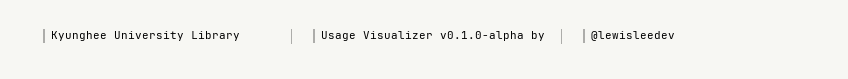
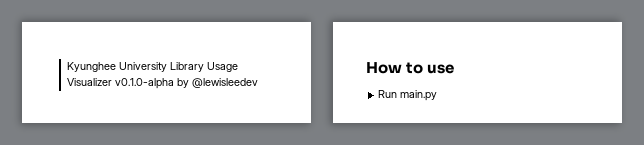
(675, 36) none -> [366,62,455,74] [378,90,438,101] // How to use // Run main.py

